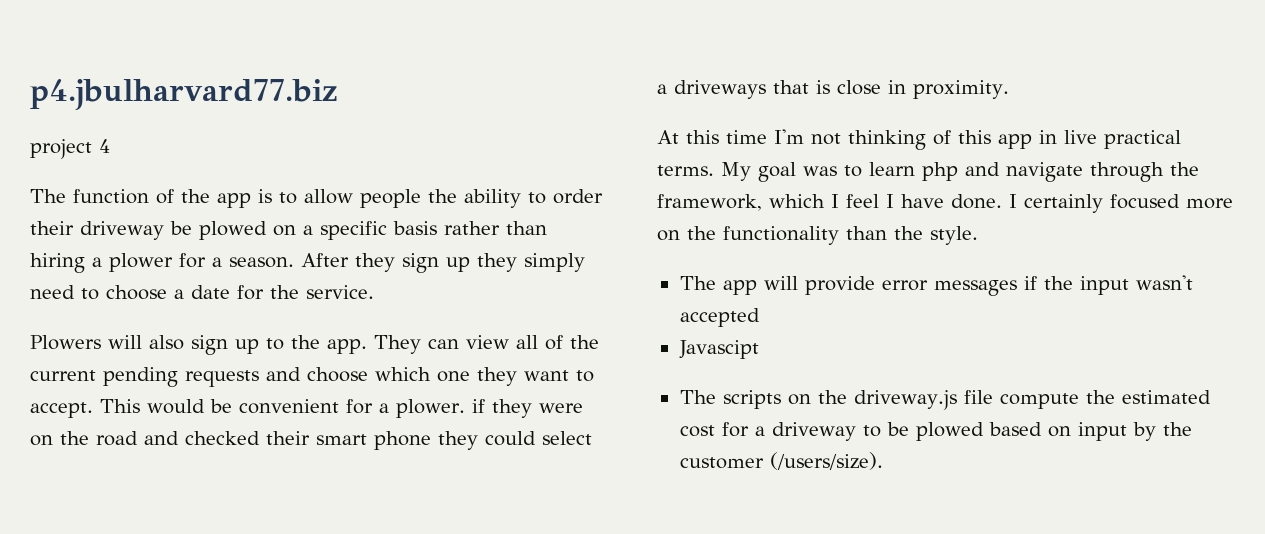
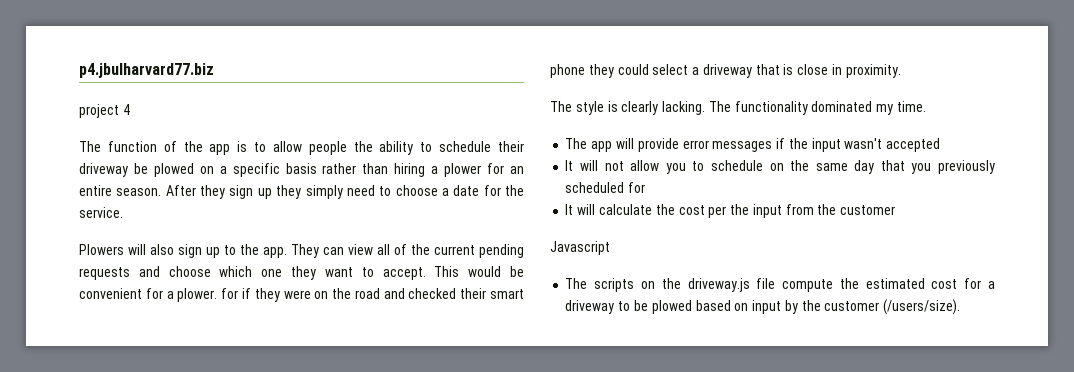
[553,189,603,204] order -> [439,141,492,152] schedule
[212,257,222,267] a -> [509,166,524,174] [79,185,112,196] an entire
(465, 408) none -> [221,288,239,299] for
[674,80,766,99] driveways -> [702,64,752,78] driveway
[657,129,1181,150] [657,162,1199,182] [657,194,1233,213] [657,226,978,245] At this time I'm not thinking of this app in live practical terms. My goal was to learn php and navigate through the framework, which I feel I have done. I certainly focused more on the functionality than the style. -> [550,101,927,115] The style is clearly lacking. The functionality dominated my time.
[678,340,759,359] Javascipt -> [565,160,996,174] [565,182,646,193] [565,204,896,218] [550,241,610,255] It will not allow you to schedule on the same day that you previously scheduled for // It will calculate the cost per the input from the customer // Javascript

